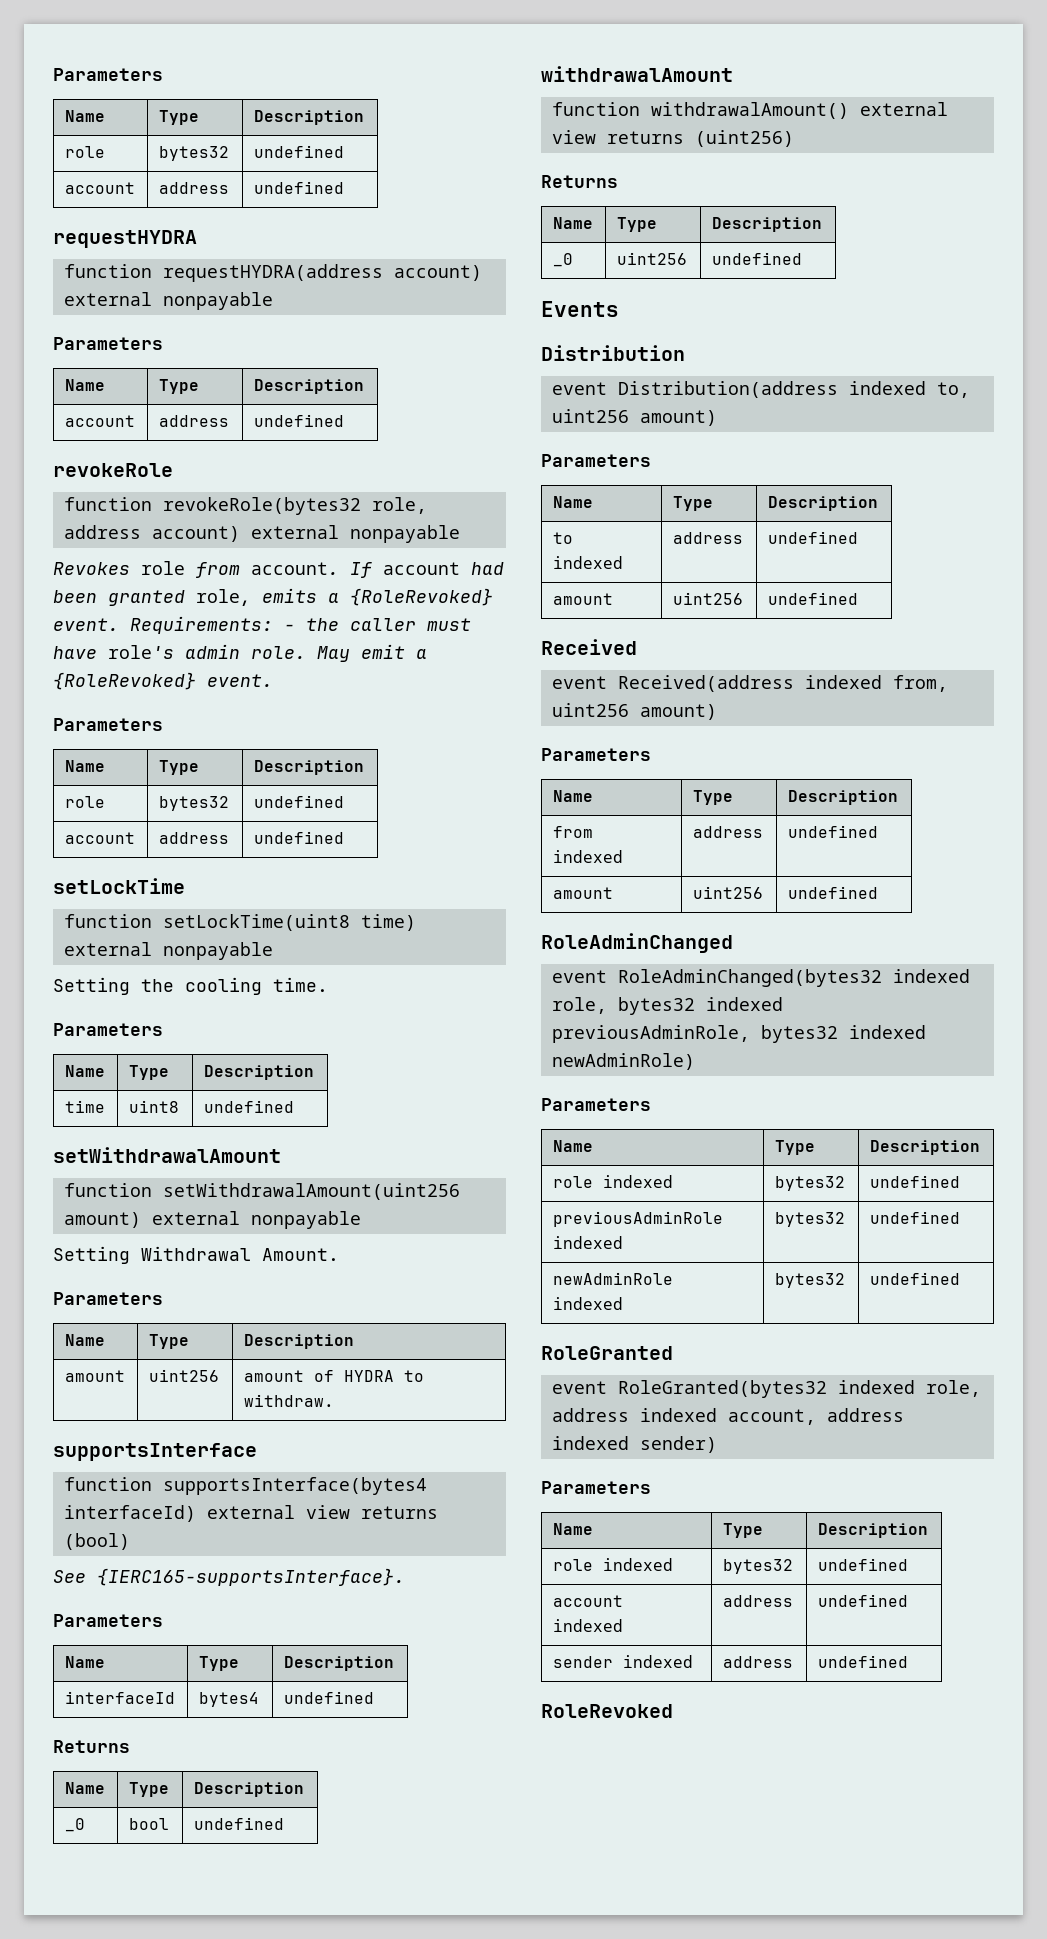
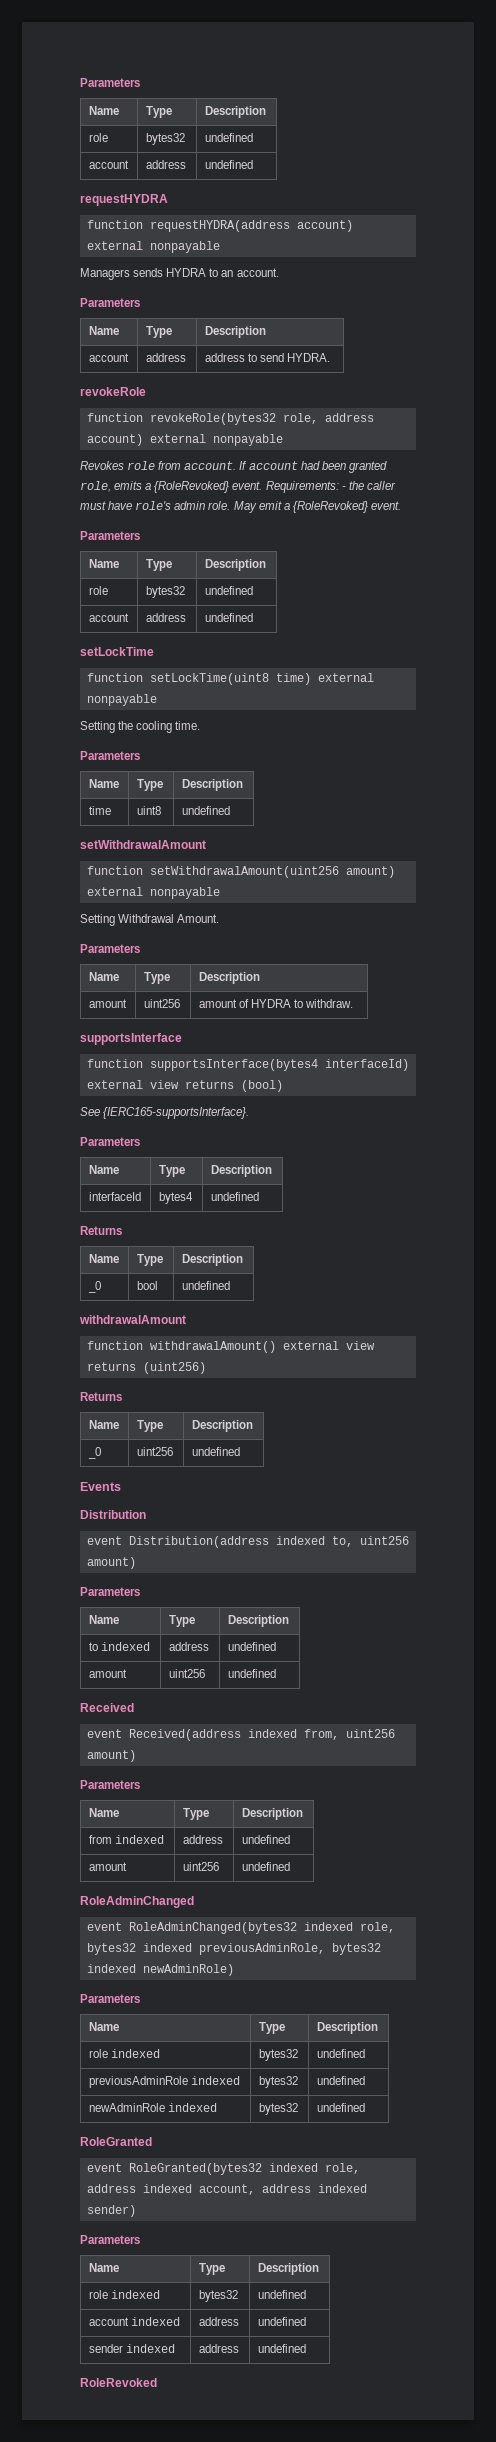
(273, 301) none -> [80,268,279,280] // Managers sends HYDRA to an account.
[253,414,344,427] undefined -> [204,353,331,362] address to send HYDRA.

